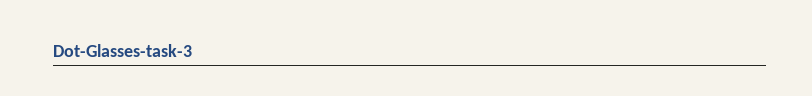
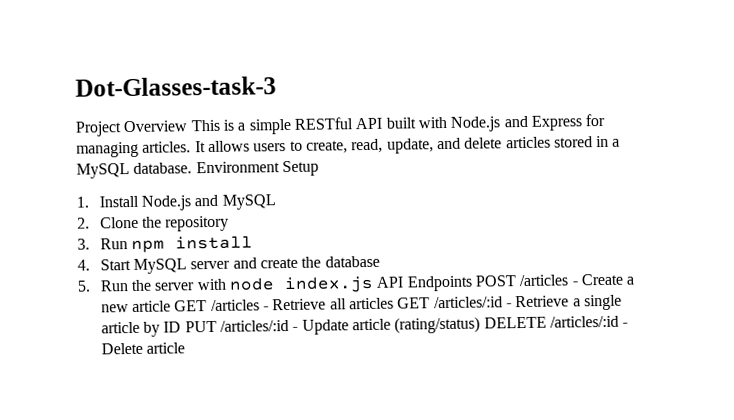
(192, 50) none -> [75,113,606,137] [76,135,621,158] [76,160,319,179] [76,194,276,211] [77,215,230,232] [77,235,254,254] [77,255,380,274] [77,273,635,294] [100,294,622,313] [100,315,629,337] [100,342,186,355] // Project Overview This is a simple RESTful API built with Node.js and Express for managing articles. It allows users to create, read, update, and delete articles stored in a MySQL database. Environment Setup // 1. Install Node.js and MySQL // 2. Clone the repository // 3. Run npm install // 4. Start MySQL server and create the database // 5. Run the server with node index.js API Endpoints POST /articles - Create a new article GET /articles - Retrieve all articles GET /articles/:id - Retrieve a single article by ID PUT /articles/:id - Update article (rating/status) DELETE /articles/:id - Delete article

